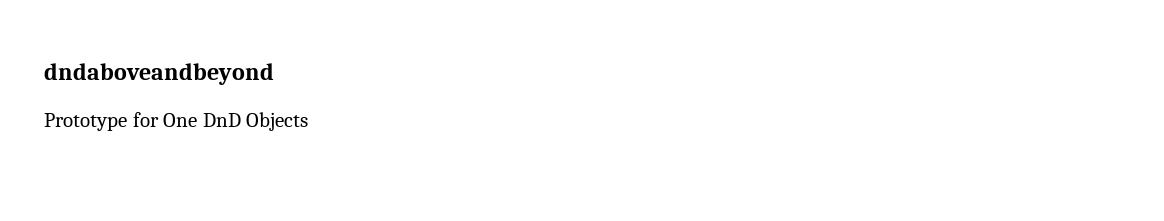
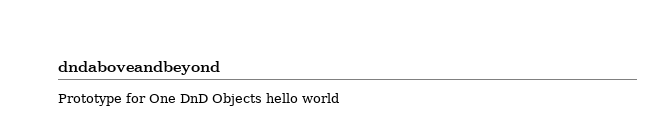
(309, 121) none -> [266,93,339,103] hello world

